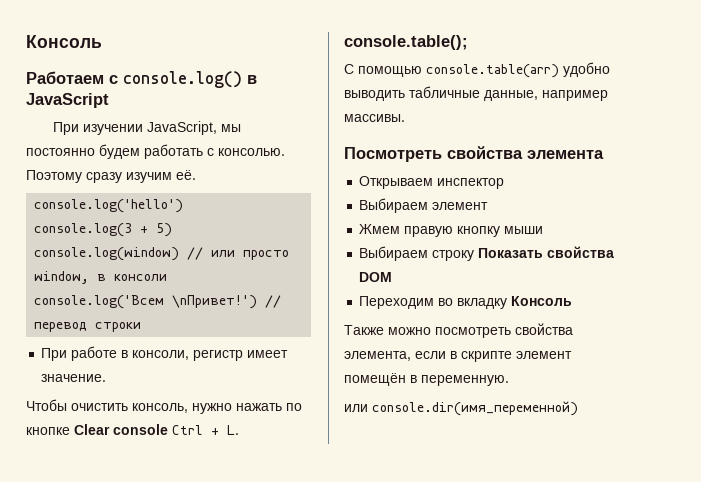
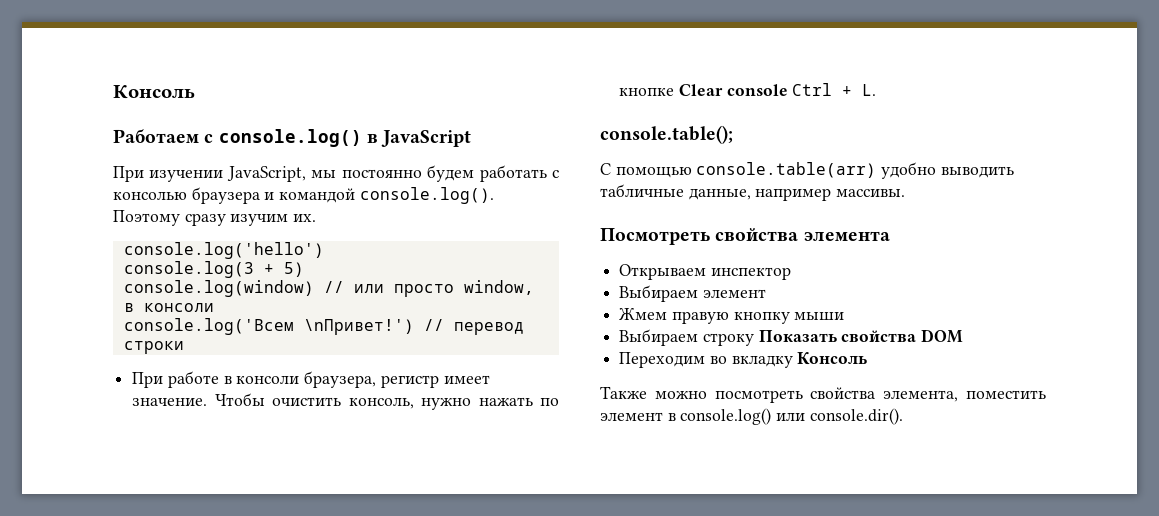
[218,148,285,156] консолью. -> [113,187,494,204] консолью браузера и командой console.log().
[176,170,196,180] её. -> [293,214,317,222] их.
[132,350,190,360] консоли, -> [236,371,377,388] консоли браузера,
(107, 378) // -> (208, 402) none
[415,351,572,362] [344,373,509,386] [344,401,578,416] если в скрипте элемент помещён в переменную. // или console.dir(имя_переменной) -> [966,390,1046,399] [600,408,903,425] поместить элемент в console.log() или console.dir().

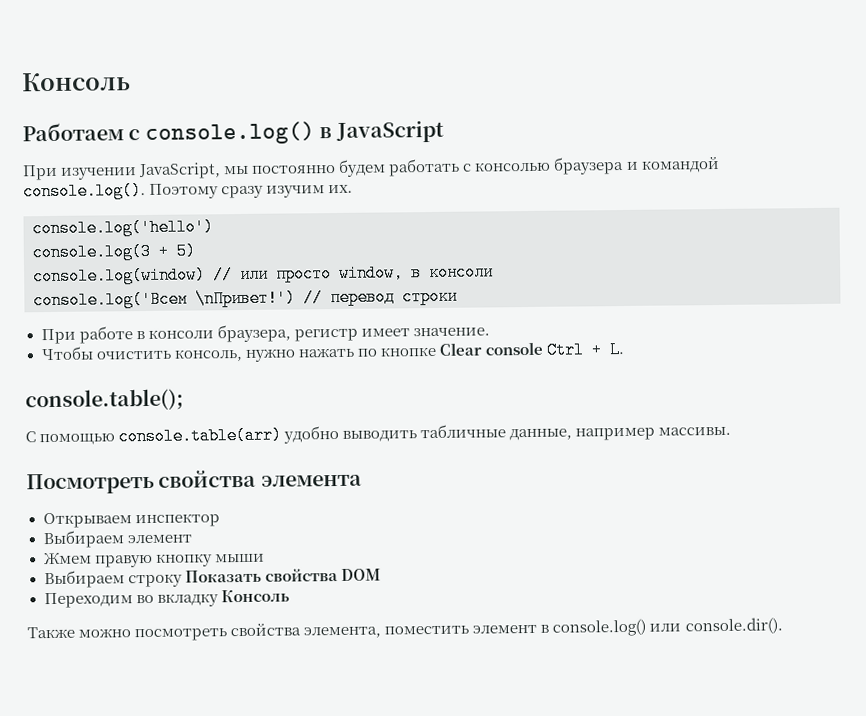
(208, 402) none -> (490, 332) //

